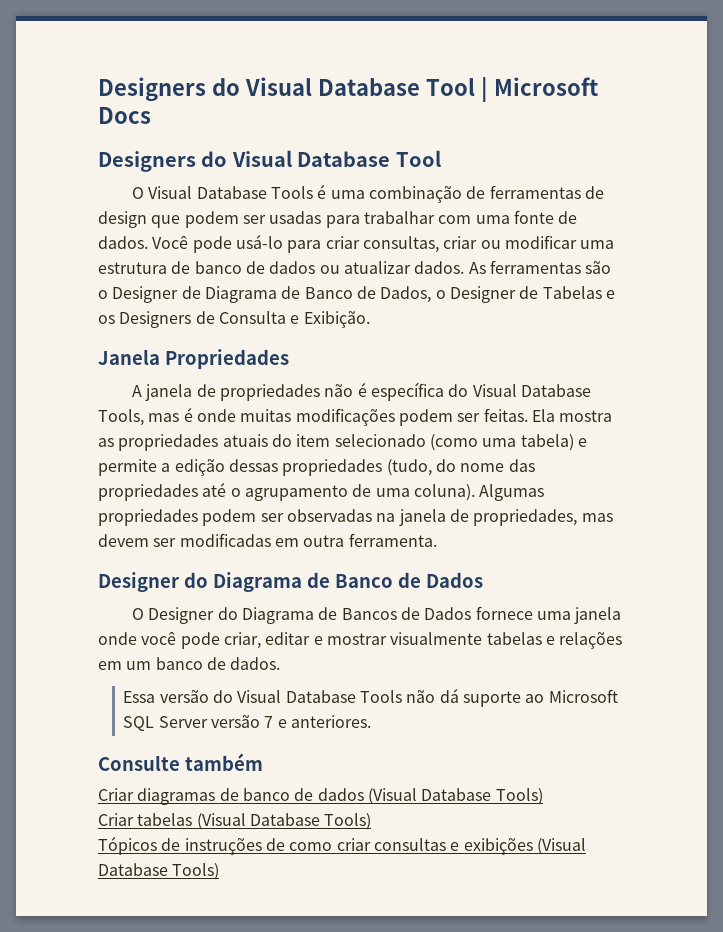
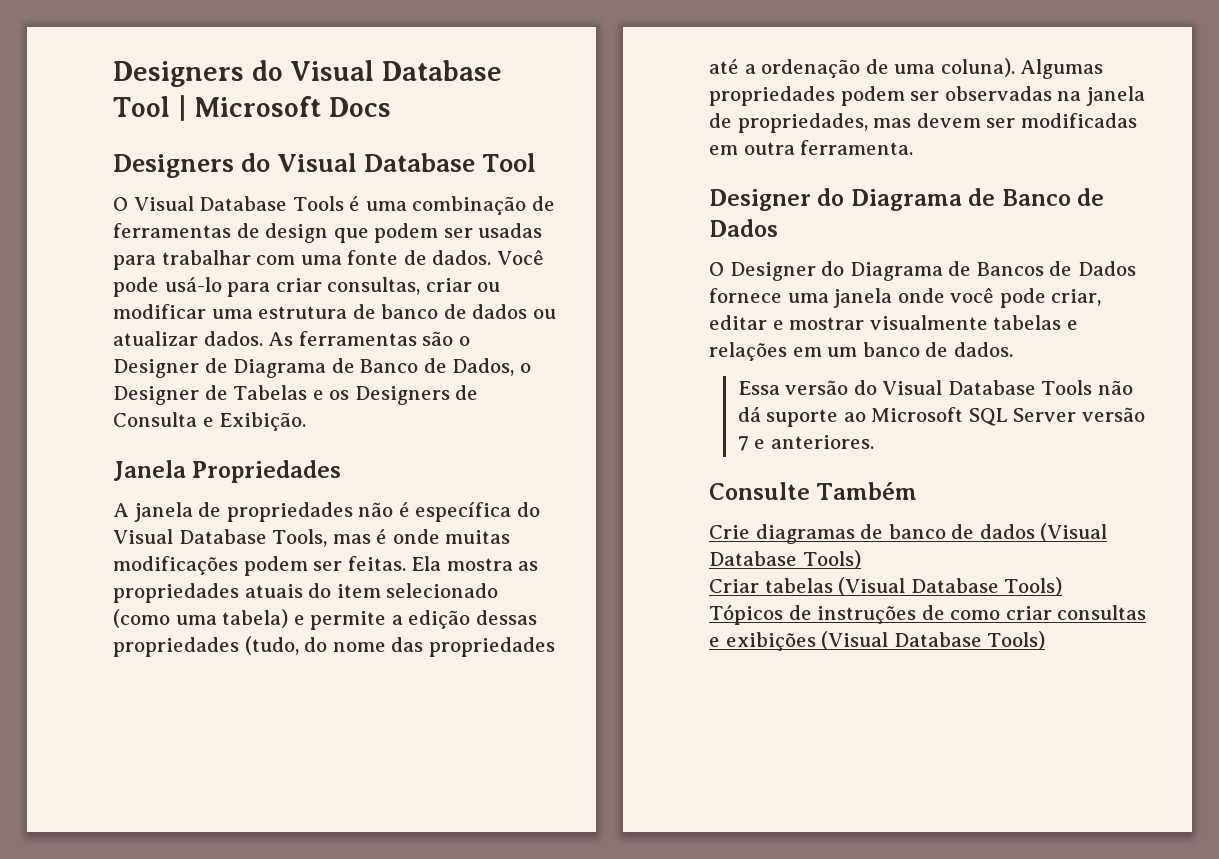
[230,485,348,501] o agrupamento -> [744,59,861,78] a ordenação
[184,753,263,771] [98,788,134,801] também // Criar -> [816,482,918,500] [709,525,750,539] Também // Crie

